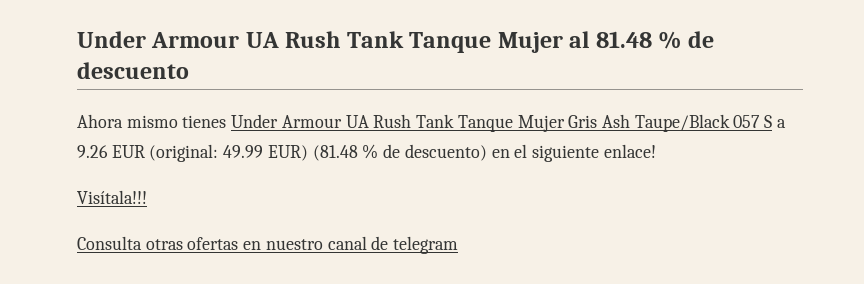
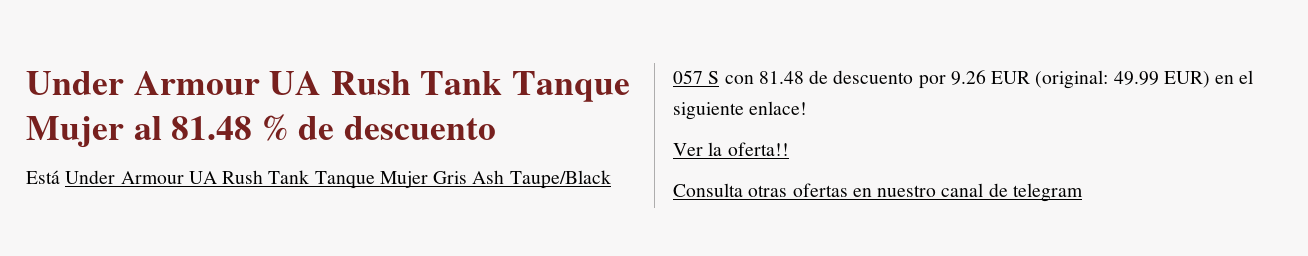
[77,114,227,128] Ahora mismo tienes -> [26,170,60,184] Está
[776,119,786,128] a -> [724,70,946,89] con 81.48 de descuento por
[312,144,487,161] (81.48 % de descuento) -> (1210, 79) none
[77,190,147,204] Visítala!!! -> [673,142,789,156] Ver la oferta!!

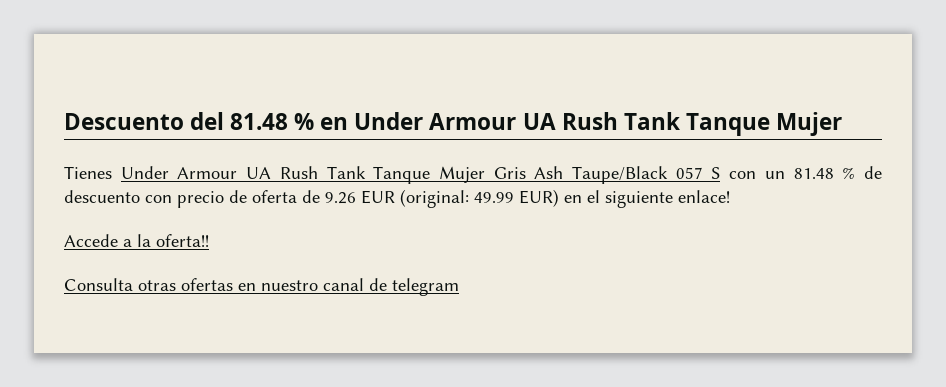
[26,71,630,102] [26,114,496,148] [26,170,60,184] Under Armour UA Rush Tank Tanque Mujer al 81.48 % de descuento // Está -> [64,112,842,136] [64,166,112,179] Descuento del 81.48 % en Under Armour UA Rush Tank Tanque Mujer // Tienes
[758,70,946,89] 81.48 de descuento por -> [764,166,883,179] [64,190,320,208] un 81.48 % de descuento con precio de oferta de
[673,143,703,156] Ver -> [64,234,132,247] Accede a

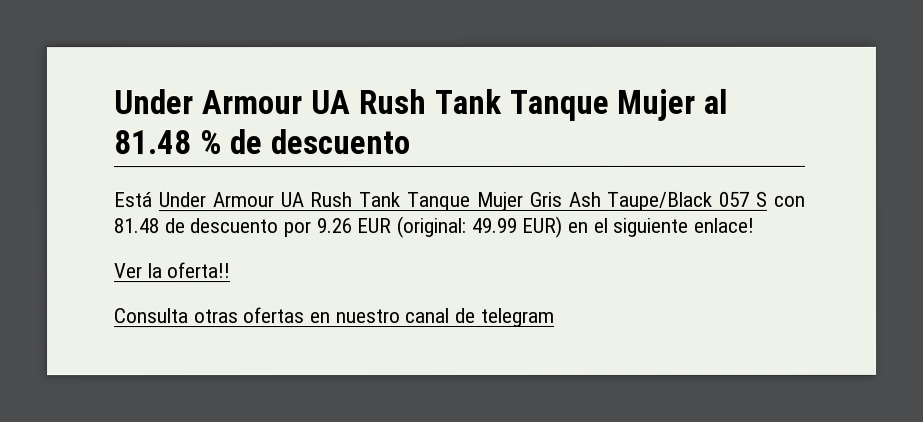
[64,112,842,136] [64,166,112,179] Descuento del 81.48 % en Under Armour UA Rush Tank Tanque Mujer // Tienes -> [113,88,728,121] [113,129,410,155] [113,192,152,208] Under Armour UA Rush Tank Tanque Mujer al 81.48 % de descuento // Está
[764,166,883,179] [64,190,320,208] un 81.48 % de descuento con precio de oferta de -> [114,218,313,238] 81.48 de descuento por
[64,234,132,247] Accede a -> [114,263,143,279] Ver

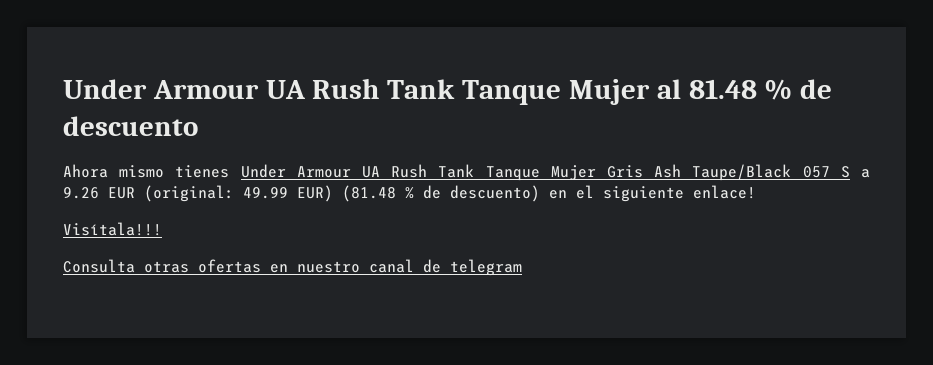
[113,192,152,208] Está -> [63,164,230,178] Ahora mismo tienes
[773,195,805,207] [114,218,313,238] con 81.48 de descuento por -> [861,169,871,178] a
(564, 226) none -> [342,185,540,202] (81.48 % de descuento)
[114,262,232,279] Ver la oferta!! -> [63,222,162,236] Visítala!!!

